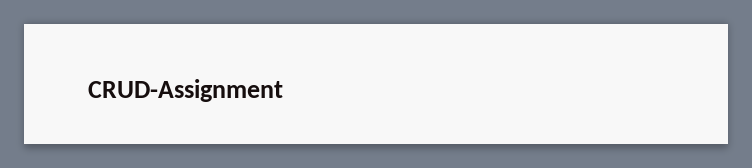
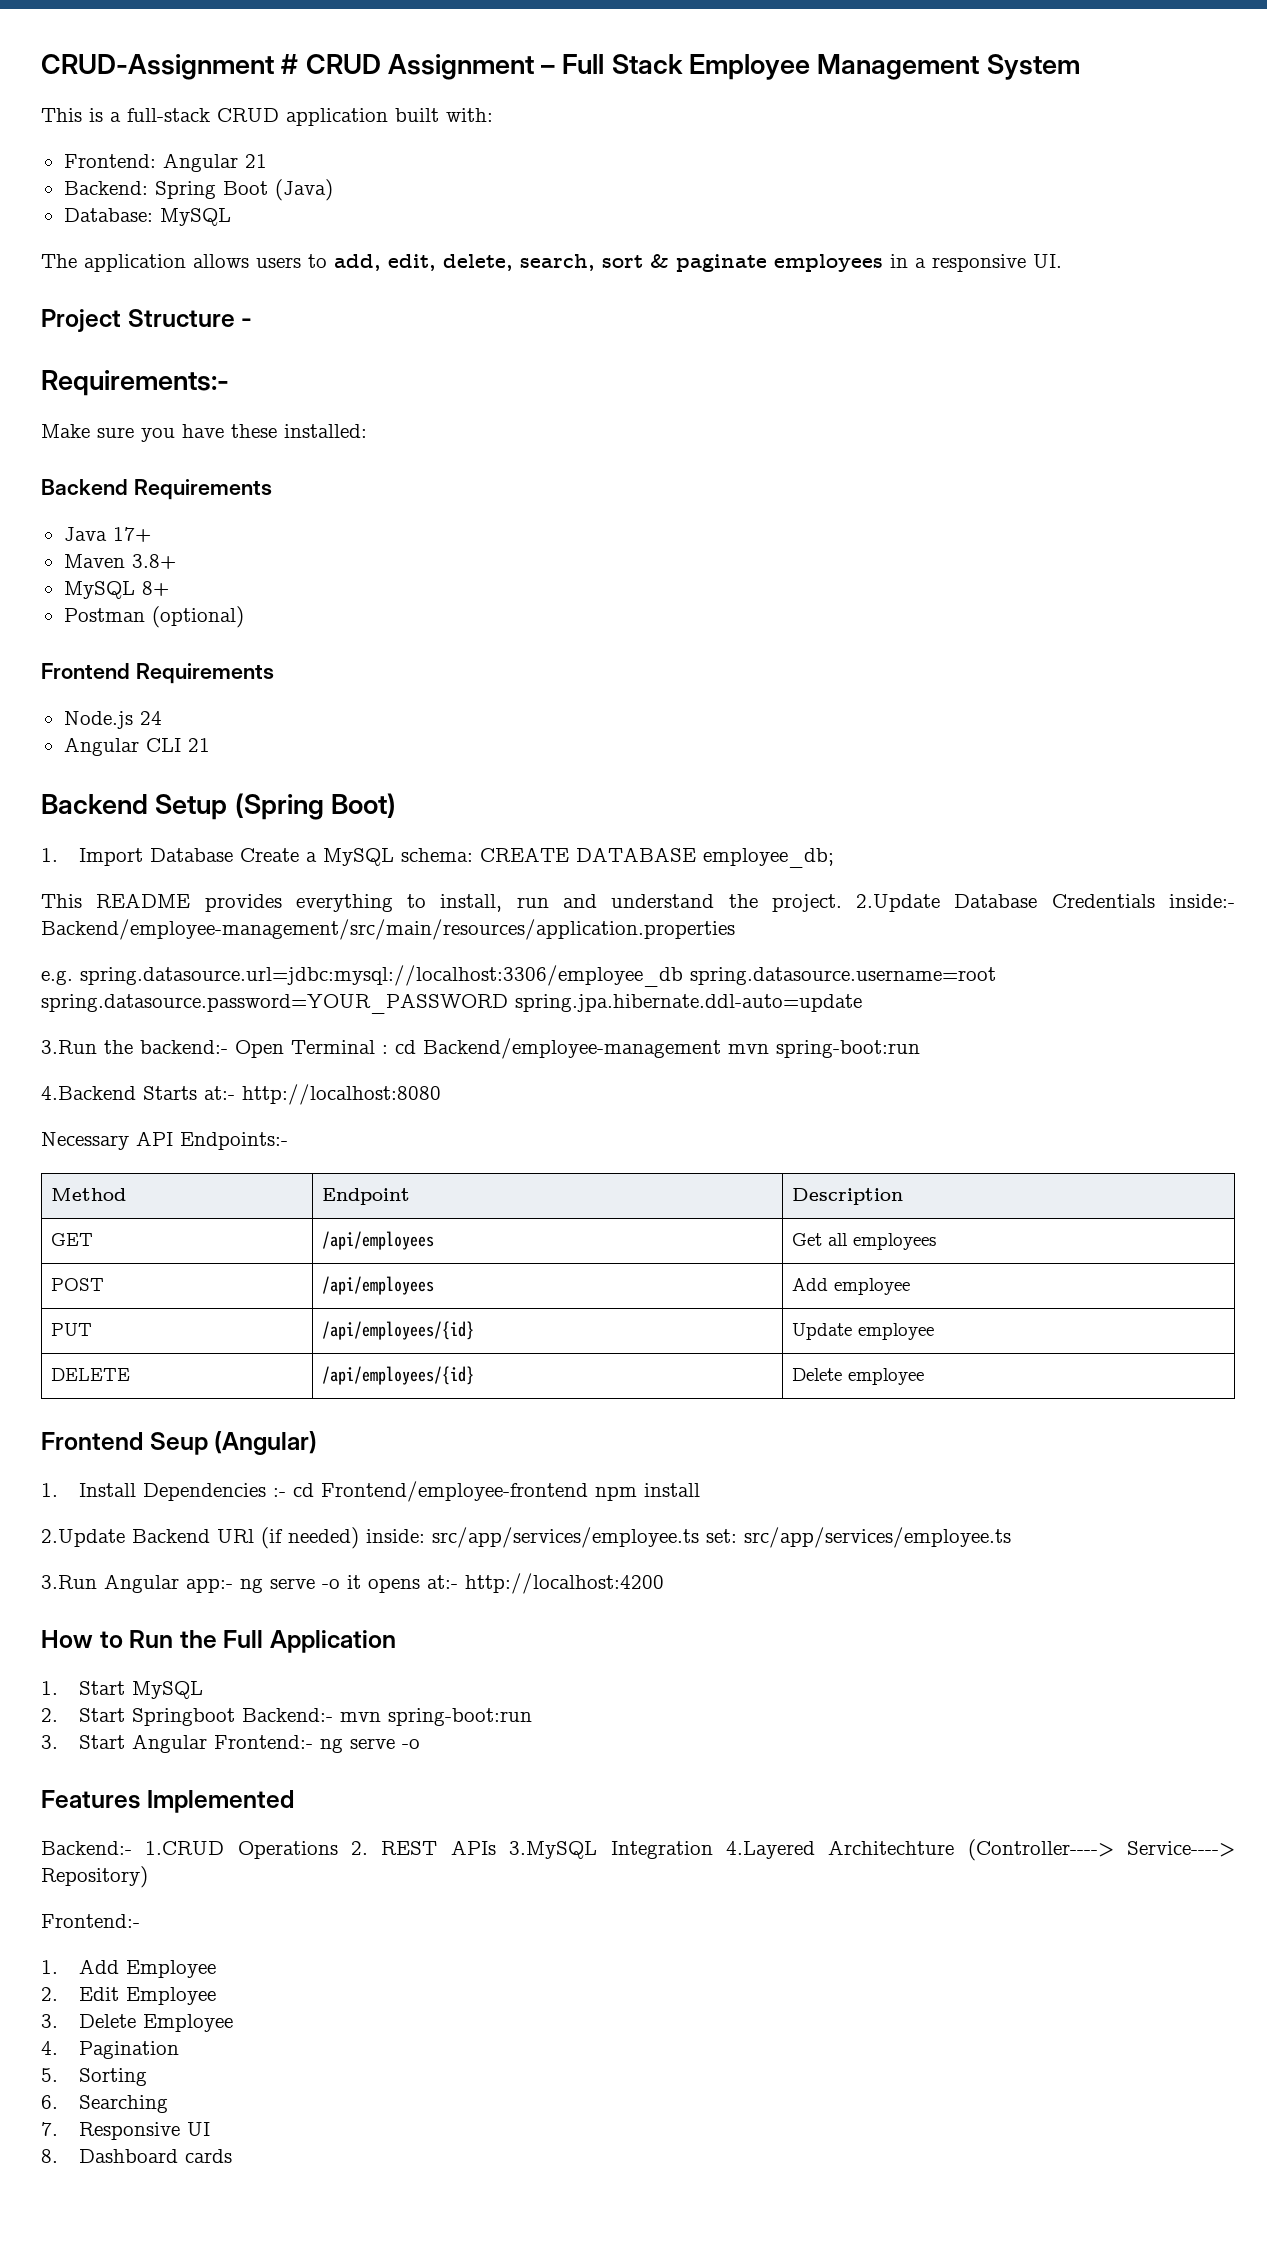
(283, 90) none -> [281,54,1080,80] [41,108,493,126] [63,153,267,172] [63,179,333,201] [63,208,231,226] [41,254,1062,272] [41,309,253,332] [41,370,229,396] [41,424,367,442] [41,479,272,500] [63,527,151,542] [63,554,176,569] [63,581,169,599] [63,606,244,628] [41,663,274,684] [63,711,162,729] [63,737,210,756] [41,793,396,820] [41,847,835,868] [41,893,1236,912] [41,919,735,940] [41,965,996,987] [41,993,862,1014] [41,1038,920,1059] [41,1084,441,1105] [41,1131,288,1150] [50,1188,126,1201] [321,1188,410,1205] [791,1188,903,1205] [50,1233,93,1246] [321,1231,434,1250] [791,1233,936,1250] [50,1278,104,1291] [321,1276,434,1295] [791,1278,910,1295] [50,1323,92,1336] [321,1321,474,1340] [791,1323,934,1340] [50,1368,130,1381] [321,1366,474,1385] [791,1368,924,1385] [41,1431,318,1455] [41,1481,701,1502] [41,1527,1011,1549] [41,1573,664,1594] [41,1630,397,1653] [41,1681,204,1699] [41,1708,533,1726] [41,1734,421,1753] [41,1790,294,1813] [41,1839,1235,1861] [41,1866,148,1888] [41,1914,140,1928] [41,1959,217,1978] [41,1987,217,2005] [41,2014,234,2032] [41,2041,180,2059] [41,2068,148,2086] [41,2095,169,2113] [41,2122,211,2140] [41,2149,233,2163] # CRUD Assignment – Full Stack Employee Management System // This is a full-stack CRUD application built with: // Frontend: Angular 21 // Backend: Spring Boot (Java) // Database: MySQL // The application allows users to add, edit, delete, search, sort & paginate employees in a responsive UI. // Project Structure - // Requirements:- // Make sure you have these installed: // Backend Requirements // Java 17+ // Maven 3.8+ // MySQL 8+ // Postman (optional) // Frontend Requirements // Node.js 24 // Angular CLI 21 // Backend Setup (Spring Boot) // 1. Import Database Create a MySQL schema: CREATE DATABASE employee_db; // This README provides everything to install, run and understand the project. 2.Update Database Credentials inside:- Backend/employee-management/src/main/resources/application.properties // e.g. spring.datasource.url=jdbc:mysql://localhost:3306/employee_db spring.datasource.username=root spring.datasource.password=YOUR_PASSWORD spring.jpa.hibernate.ddl-auto=update // 3.Run the backend:- Open Terminal : cd Backend/employee-management mvn spring-boot:run // 4.Backend Starts at:- http://localhost:8080 // Necessary API Endpoints:- // Method | Endpoint | Description // GET | /api/employees | Get all employees // POST | /api/employees | Add employee // PUT | /api/employees/{id} | Update employee // DELETE | /api/employees/{id} | Delete employee // Frontend Seup (Angular) // 1. Install Dependencies :- cd Frontend/employee-frontend npm install // 2.Update Backend URl (if needed) inside: src/app/services/employee.ts set: src/app/services/employee.ts // 3.Run Angular app:- ng serve -o it opens at:- http://localhost:4200 // How to Run the Full Application // 1. Start MySQL // 2. Start Springboot Backend:- mvn spring-boot:run // 3. Start Angular Frontend:- ng serve -o // Features Implemented // Backend:- 1.CRUD Operations 2. REST APIs 3.MySQL Integration 4.Layered Architechture (Controller----> Service----> Repository) // Frontend:- // 1. Add Employee // 2. Edit Employee // 3. Delete Employee // 4. Pagination // 5. Sorting // 6. Searching // 7. Responsive UI // 8. Dashboard cards

